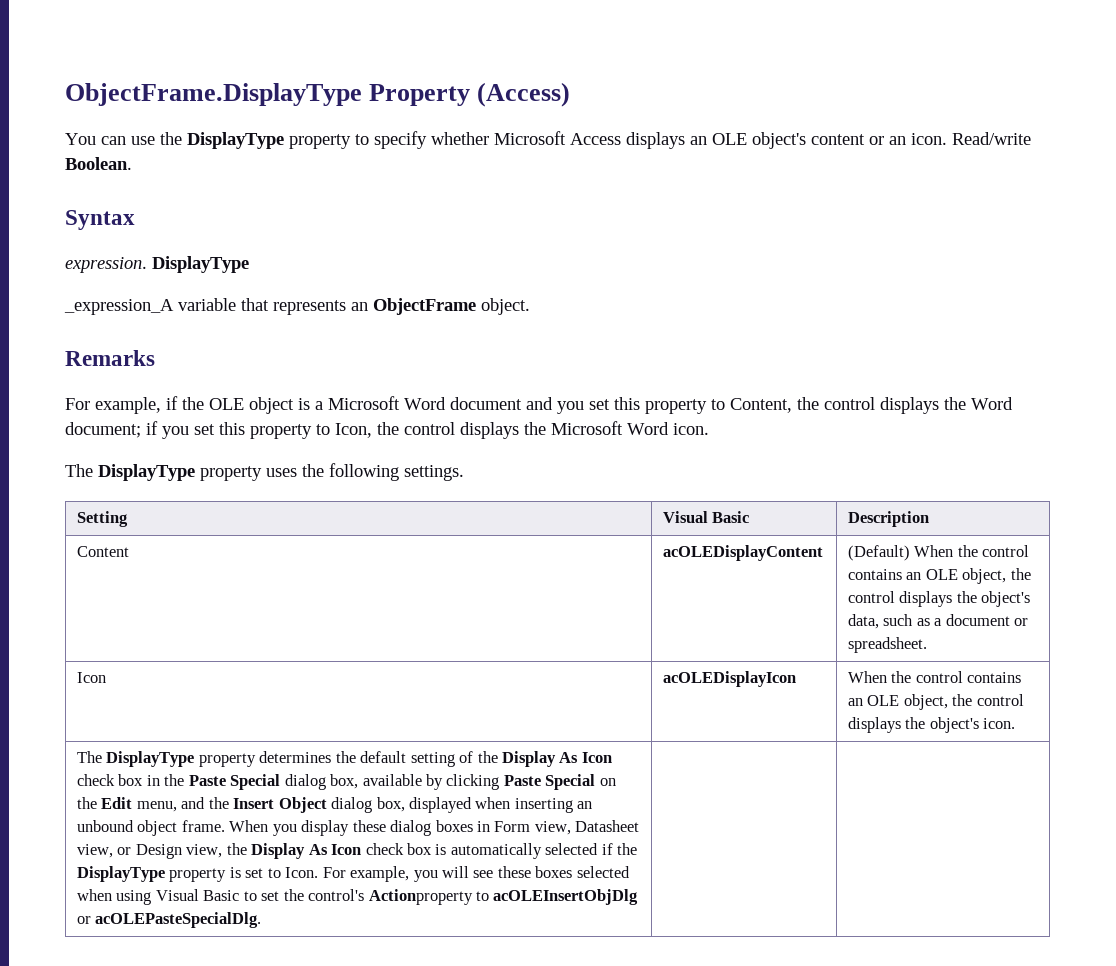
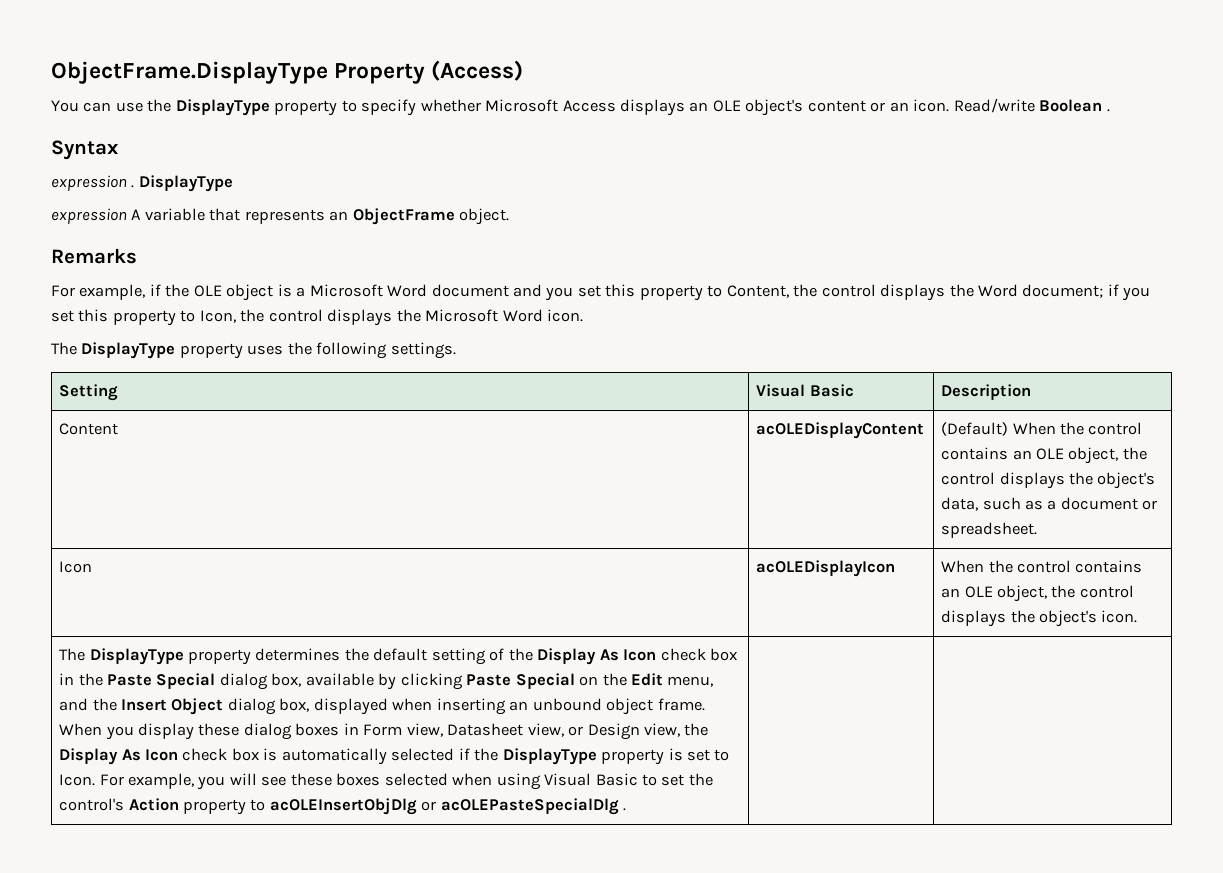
[65,157,132,170] Boolean. -> [1039,99,1110,112] Boolean .
[65,257,147,273] expression. -> [51,175,135,191] expression .
[64,299,174,315] _expression_A -> [51,208,142,224] expression A
[368,889,473,905] Actionproperty -> [128,798,247,815] Action property
[95,912,262,928] acOLEPasteSpecialDlg. -> [440,798,627,815] acOLEPasteSpecialDlg .

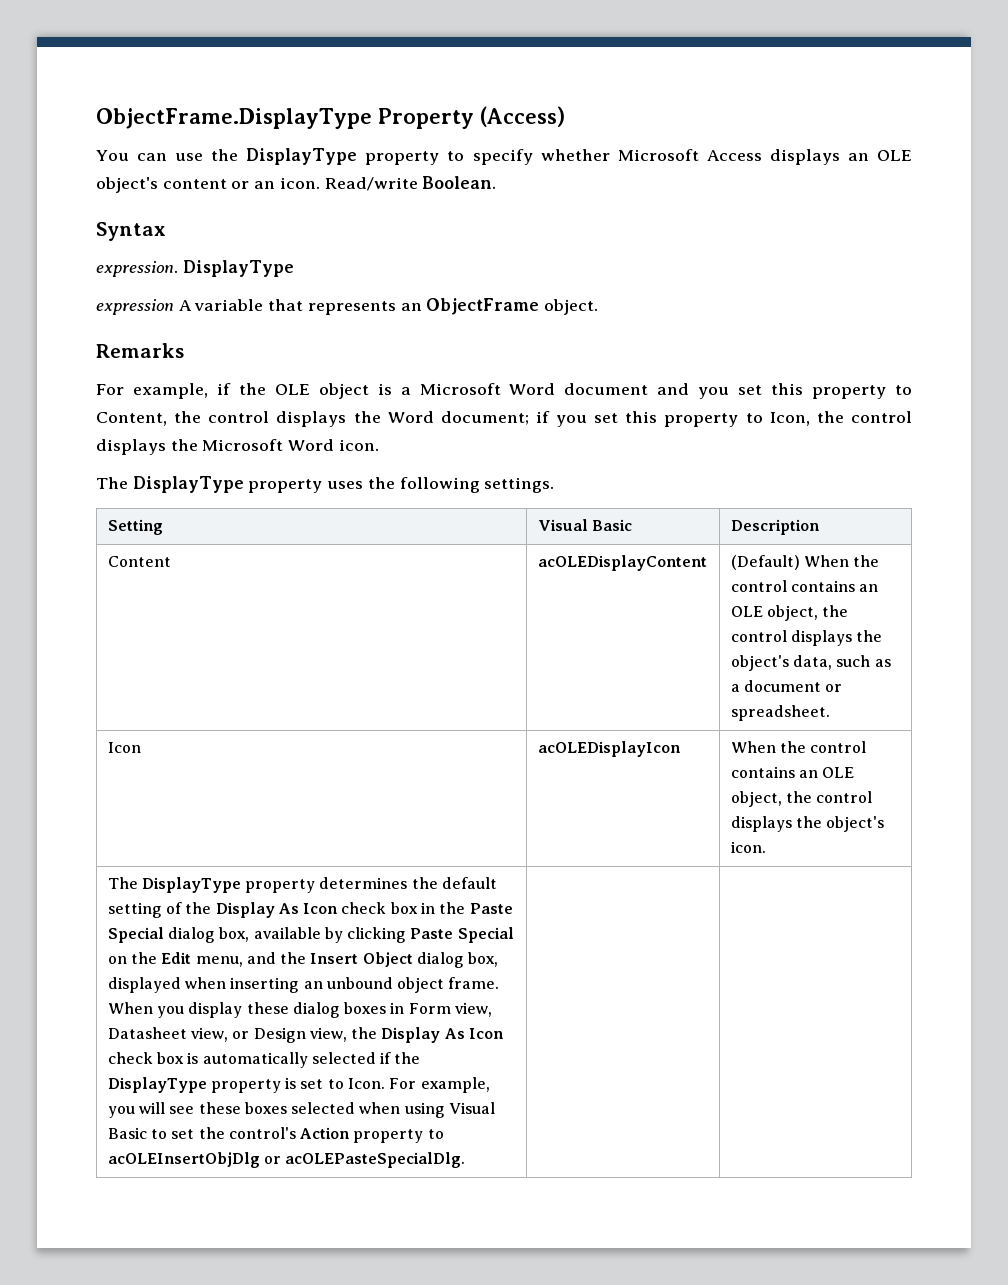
[1039,99,1110,112] Boolean . -> [422,176,497,189] Boolean.
[51,175,135,191] expression . -> [96,261,178,277] expression.
[440,798,627,815] acOLEPasteSpecialDlg . -> [285,1152,466,1168] acOLEPasteSpecialDlg.

